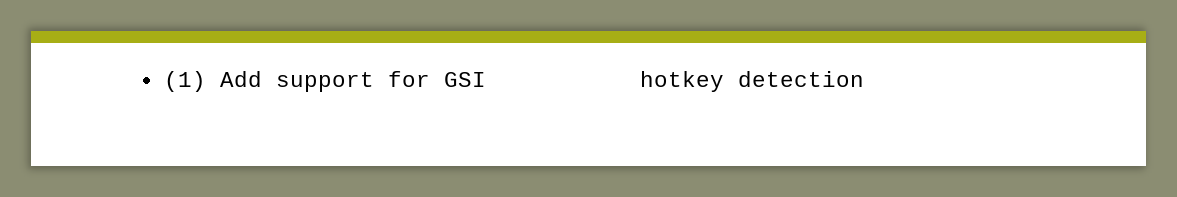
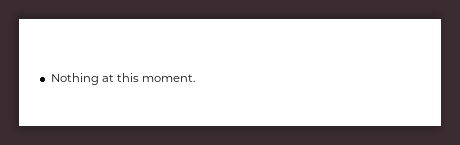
[163,71,864,92] (1) Add support for GSI hotkey detection -> [50,73,195,85] Nothing at this moment.

